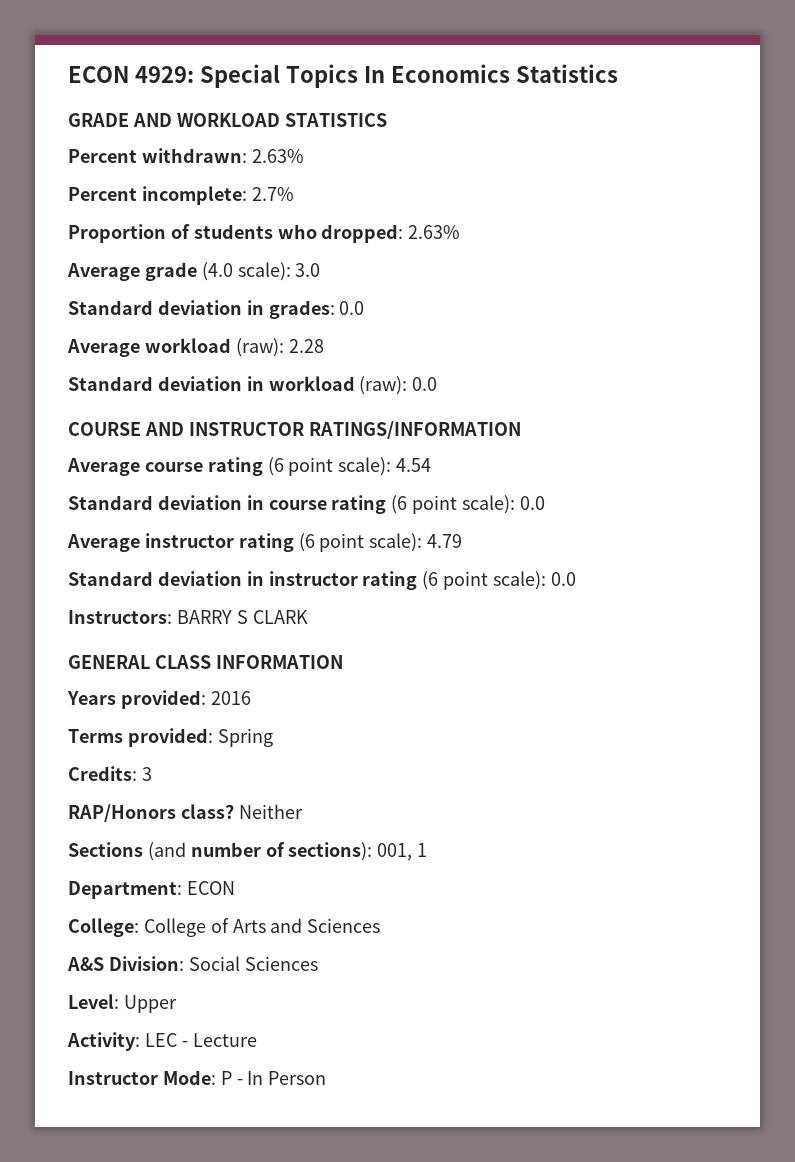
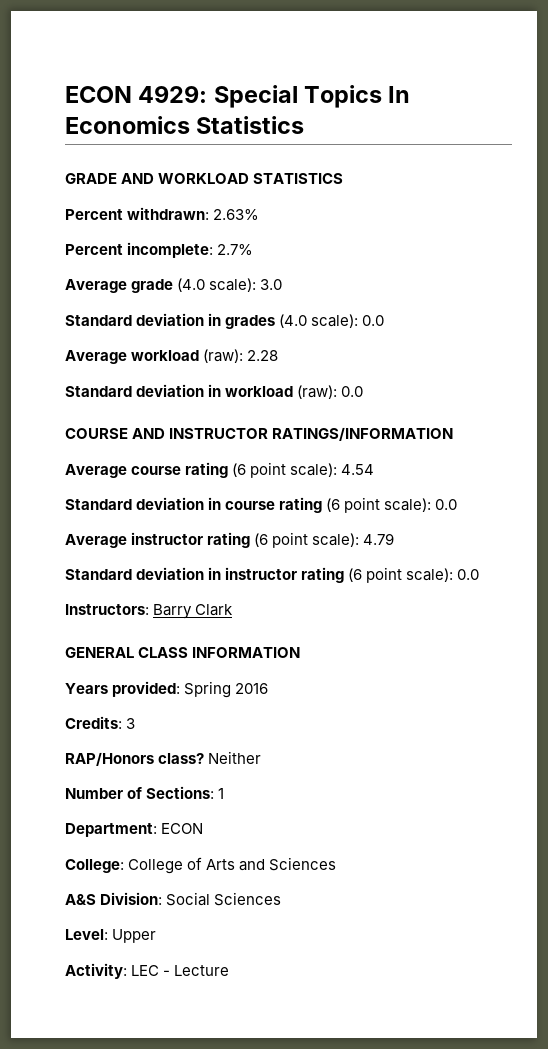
[68,224,461,243] // Proportion of students who dropped: 2.63% -> (254, 249) none
[268,300,335,319] grades: -> [225,314,359,329] grades (4.0 scale):
[176,610,308,624] BARRY S CLARK -> [153,604,234,619] Barry Clark
(206, 699) none -> [184,681,232,698] Spring
[68,728,273,747] // Terms provided: Spring -> (269, 688) none
[68,842,413,861] Sections (and number of sections): 001, -> [65,786,215,799] Number of Sections:
[68,1070,327,1085] // Instructor Mode: P - In Person -> (230, 970) none

